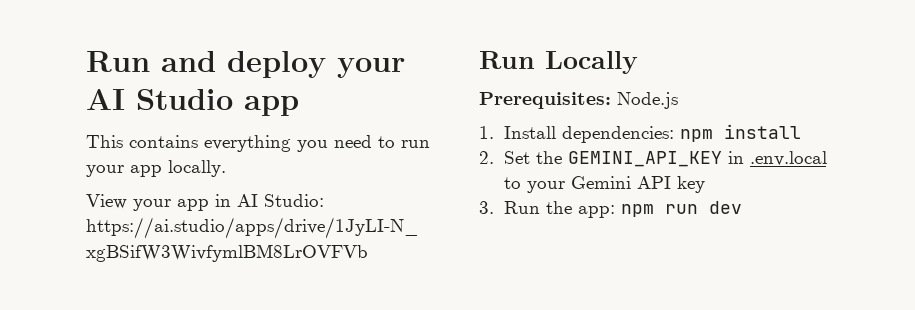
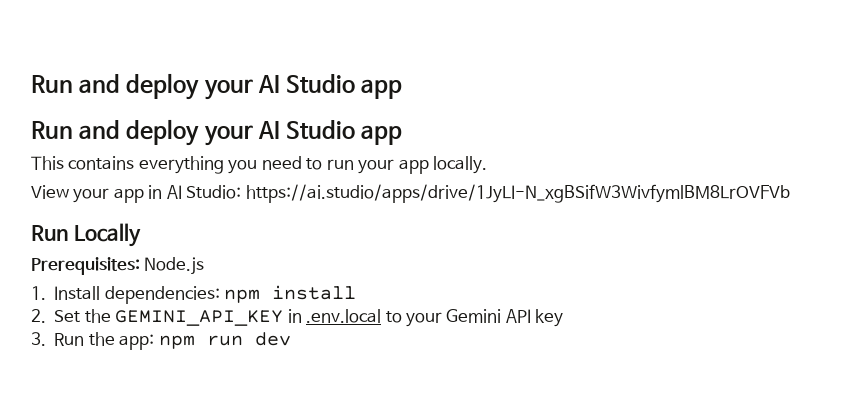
[86,51,405,78] [86,89,299,116] Run and deploy your AI Studio app -> [31,73,403,100] [31,119,403,146] Run and deploy your AI Studio app // Run and deploy your AI Studio app

